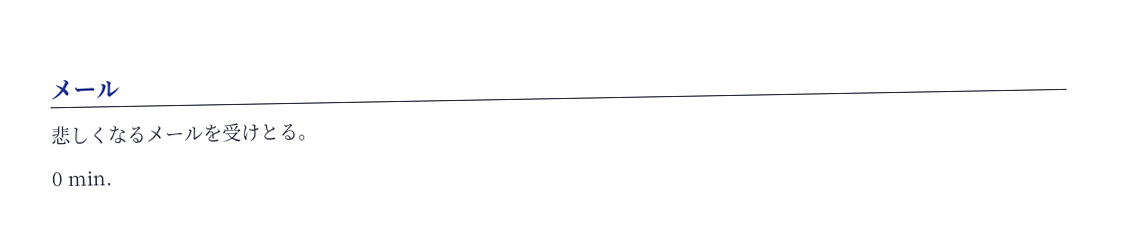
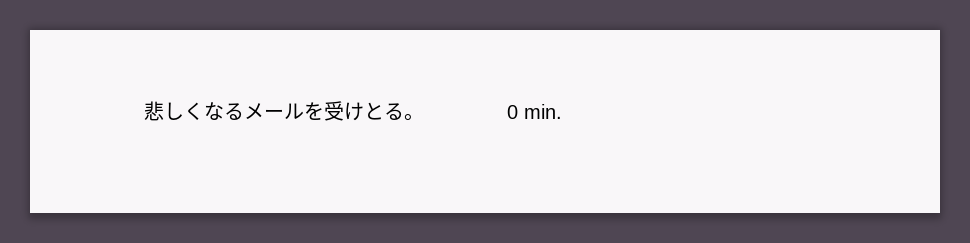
[50,79,120,101] メール // -> (144, 111) none

